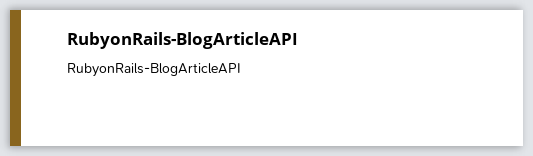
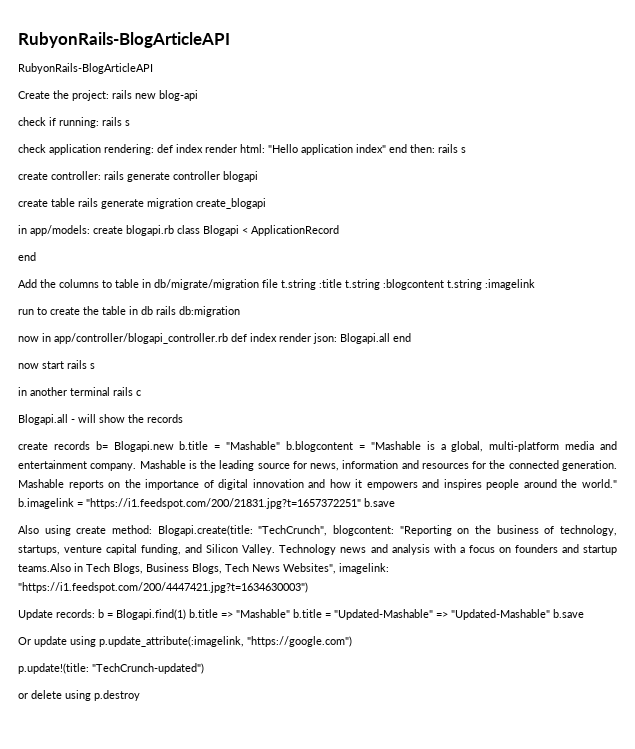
(241, 70) none -> [18,90,198,101] [18,117,130,128] [18,144,466,155] [18,171,258,182] [18,198,266,209] [18,225,339,236] [18,252,36,261] [18,279,535,290] [18,306,240,317] [18,333,411,344] [18,360,95,369] [18,387,141,396] [18,414,183,425] [18,441,618,452] [18,460,617,471] [18,479,617,490] [18,498,395,509] [18,525,617,536] [18,544,617,555] [18,563,389,574] [18,582,308,593] [18,609,584,620] [18,636,352,647] [18,663,204,674] [18,690,140,701] // Create the project: rails new blog-api // check if running: rails s // check application rendering: def index render html: "Hello application index" end then: rails s // create controller: rails generate controller blogapi // create table rails generate migration create_blogapi // in app/models: create blogapi.rb class Blogapi < ApplicationRecord // end // Add the columns to table in db/migrate/migration file t.string :title t.string :blogcontent t.string :imagelink // run to create the table in db rails db:migration // now in app/controller/blogapi_controller.rb def index render json: Blogapi.all end // now start rails s // in another terminal rails c // Blogapi.all - will show the records // create records b= Blogapi.new b.title = "Mashable" b.blogcontent = "Mashable is a global, multi-platform media and entertainment company. Mashable is the leading source for news, information and resources for the connected generation. Mashable reports on the importance of digital innovation and how it empowers and inspires people around the world." b.imagelink = "https://i1.feedspot.com/200/21831.jpg?t=1657372251" b.save // Also using create method: Blogapi.create(title: "TechCrunch", blogcontent: "Reporting on the business of technology, startups, venture capital funding, and Silicon Valley. Technology news and analysis with a focus on founders and startup teams.Also in Tech Blogs, Business Blogs, Tech News Websites", imagelink: "https://i1.feedspot.com/200/4447421.jpg?t=1634630003") // Update records: b = Blogapi.find(1) b.title => "Mashable" b.title = "Updated-Mashable" => "Updated-Mashable" b.save // Or update using p.update_attribute(:imagelink, "https://google.com") // p.update!(title: "TechCrunch-updated") // or delete using p.destroy

